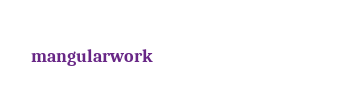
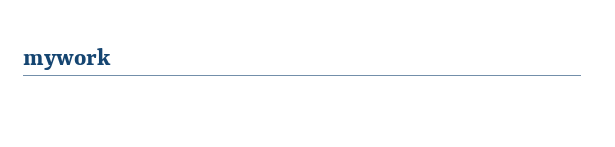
[31,49,153,66] mangularwork -> [23,48,111,70] mywork

